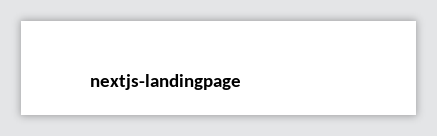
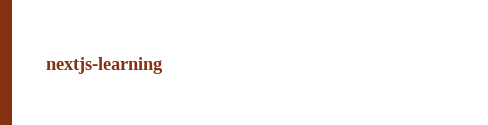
[90,74,241,90] nextjs-landingpage -> [46,57,163,74] nextjs-learning

